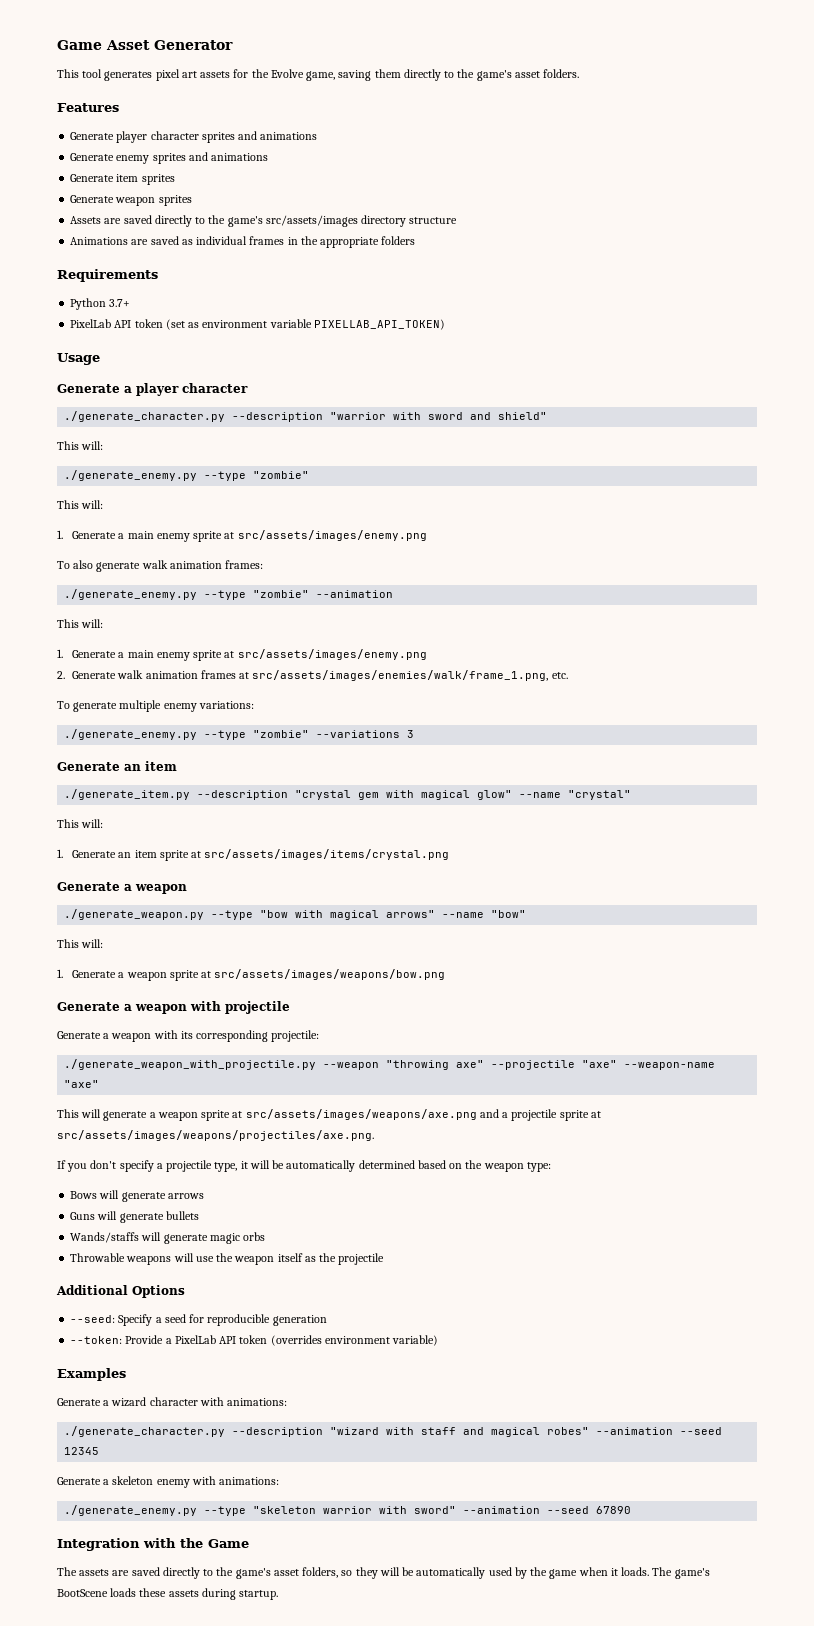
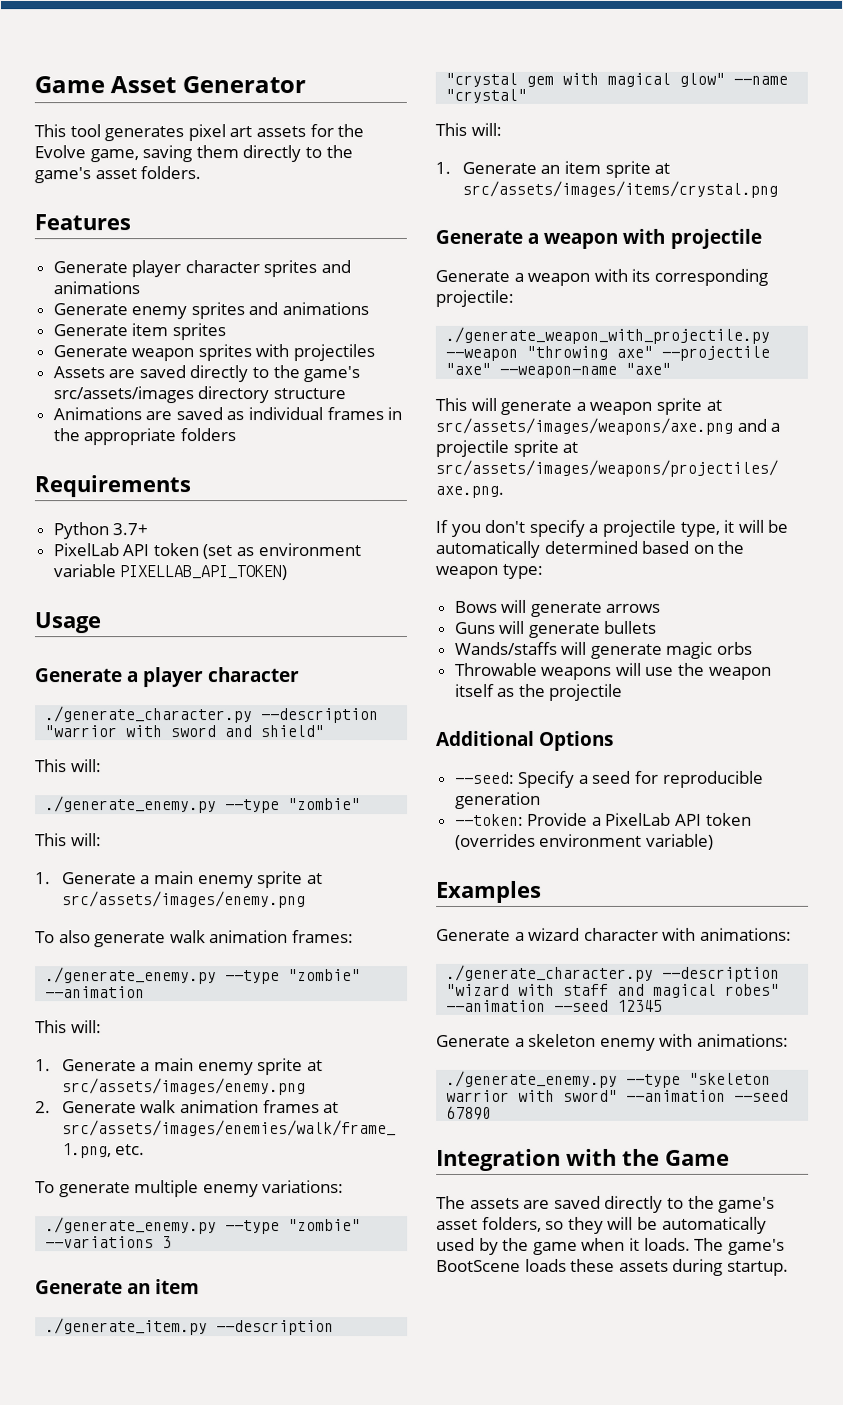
(192, 200) none -> [255,344,376,362] with projectiles
[64,909,527,920] [57,939,104,948] [57,969,446,981] [57,1002,187,1014] // ./generate_weapon.py --type "bow with magical arrows" --name "bow" // This will: // 1. Generate a weapon sprite at src/assets/images/weapons/bow.png // Generate a weapon -> (619, 240) none

